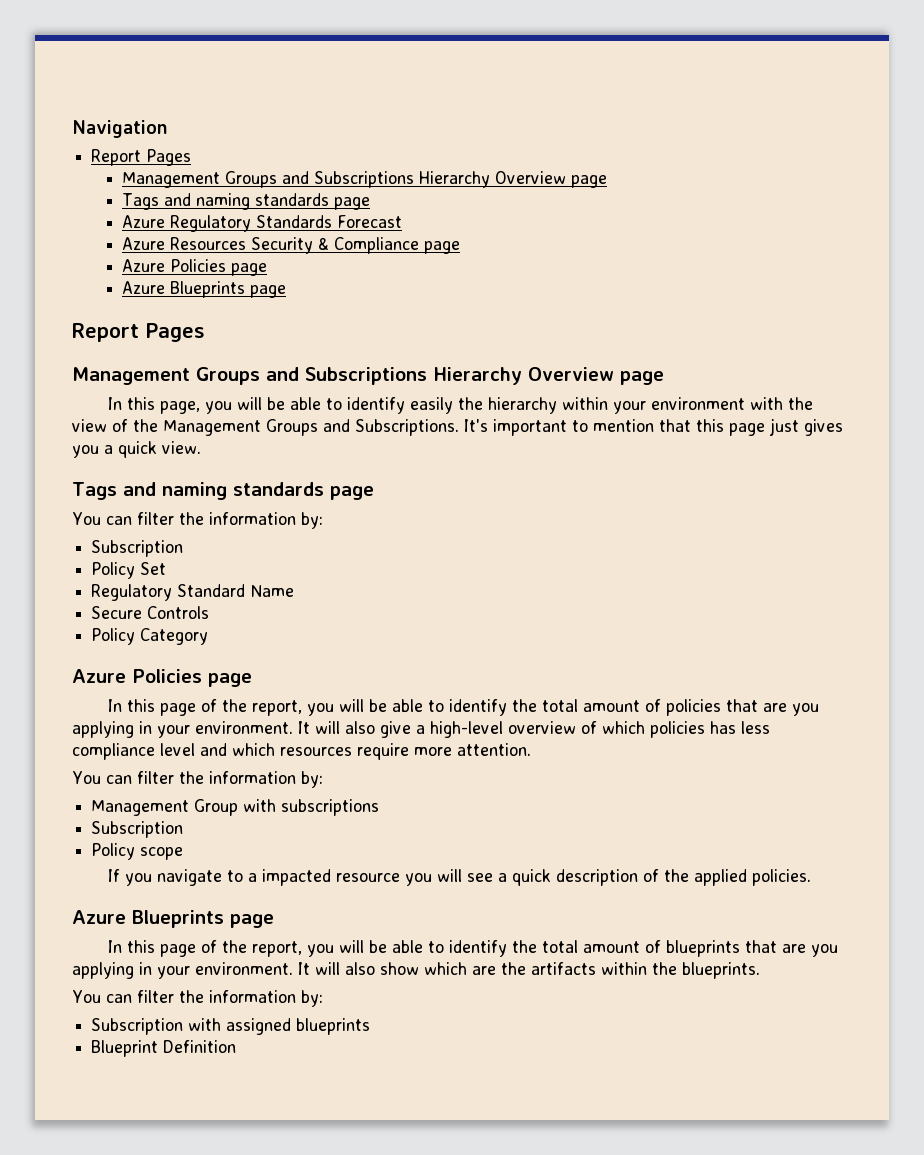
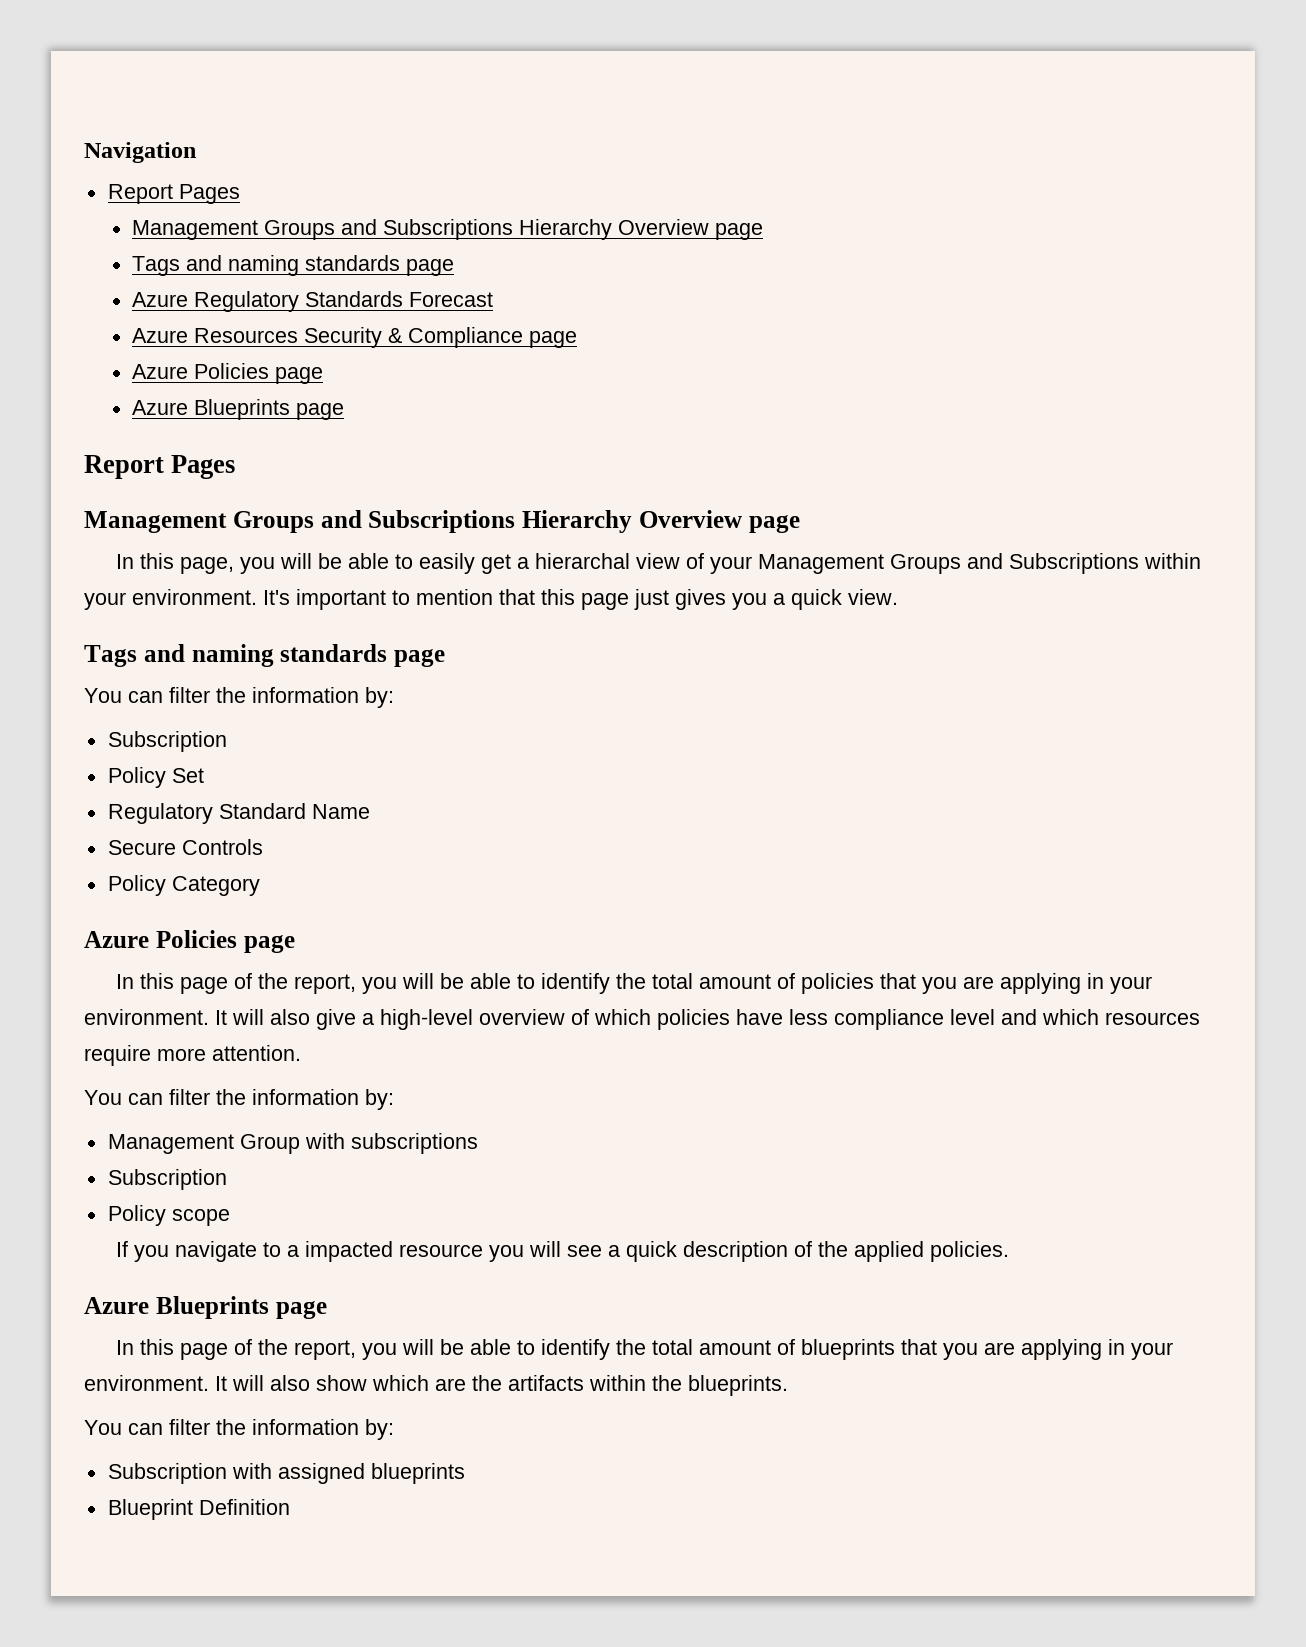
[347,397,814,414] identify easily the hierarchy within your environment with the -> [418,553,630,574] easily get a hierarchal
[133,419,459,436] the Management Groups and Subscriptions. -> [709,553,1201,574] [84,589,257,610] your Management Groups and Subscriptions within your environment.
[763,703,820,716] are you -> [921,976,994,994] you are
[710,721,736,734] has -> [736,1009,783,1025] have
[782,944,839,957] are you -> [942,1342,1015,1360] you are

